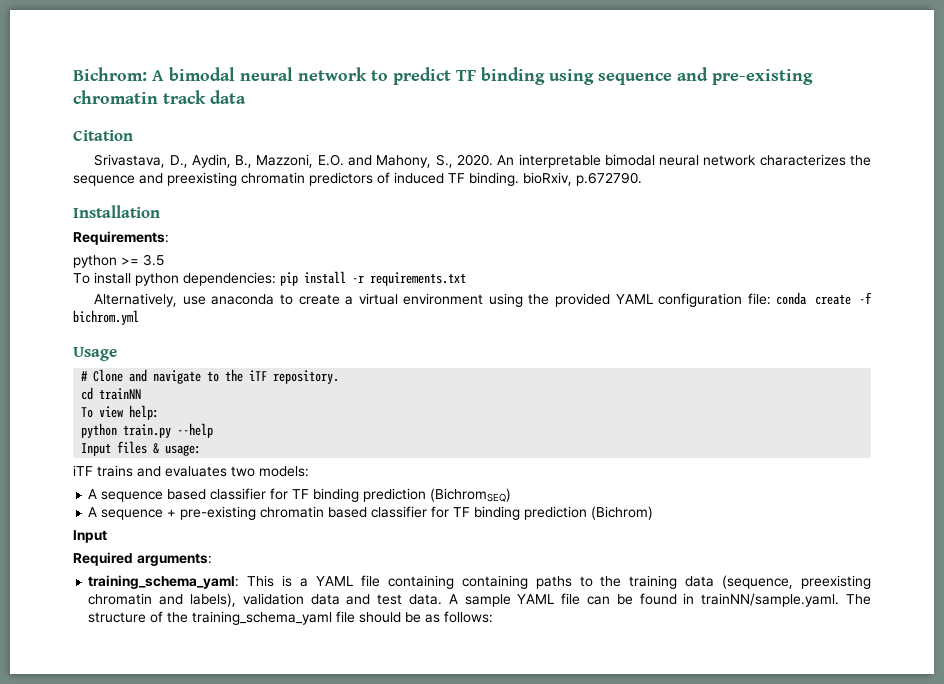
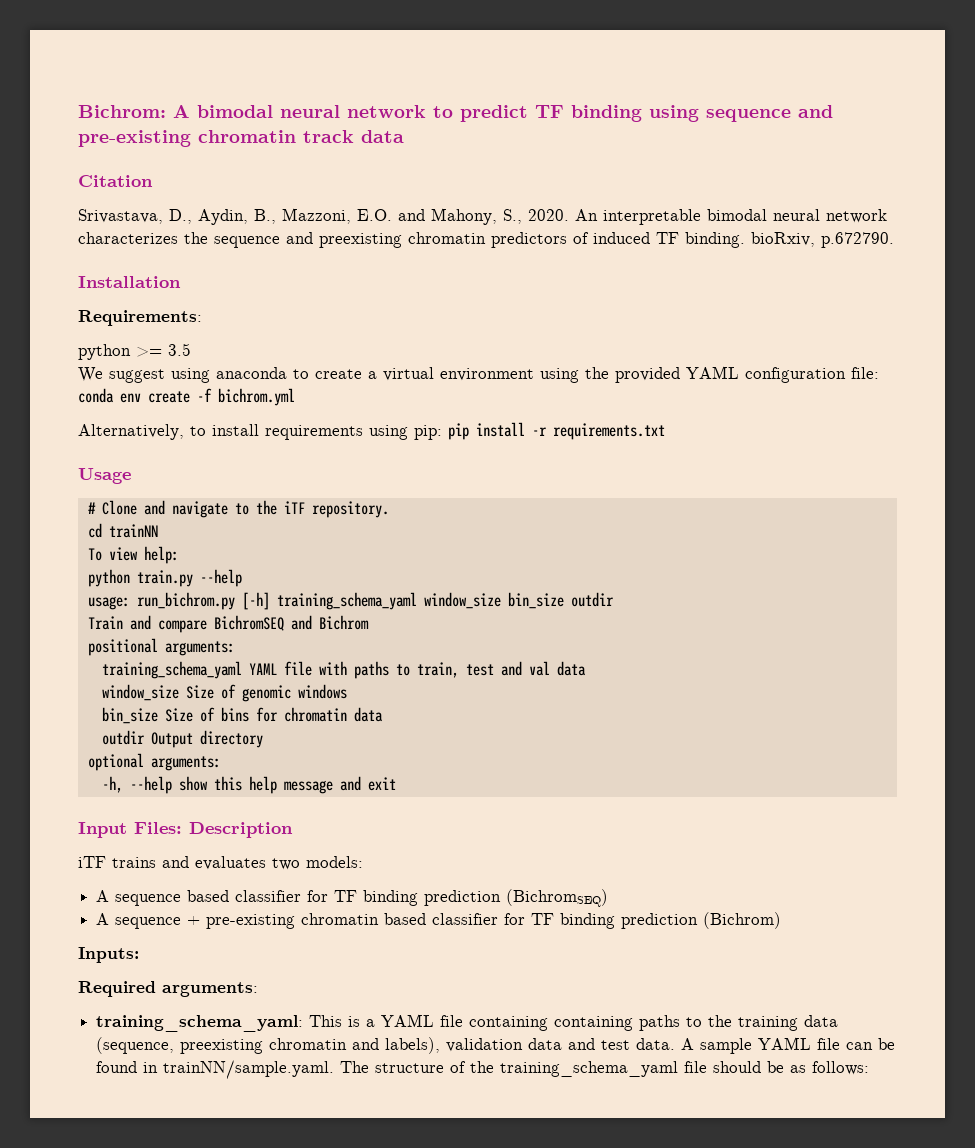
[73,271,466,286] [94,293,206,307] To install python dependencies: pip install -r requirements.txt // Alternatively, use -> [78,367,210,383] We suggest using
(808, 298) none -> [120,393,141,403] env
(139, 317) none -> [78,422,665,440] // Alternatively, to install requirements using pip: pip install -r requirements.txt
[81,441,202,456] Input files & usage: -> [87,592,614,610] [87,615,369,633] [87,638,235,656] [101,661,586,679] [101,684,347,702] [101,707,383,724] [101,730,263,748] [87,753,221,771] [101,776,396,794] [78,822,293,838] usage: run_bichrom.py [-h] training_schema_yaml window_size bin_size outdir // Train and compare BichromSEQ and Bichrom // positional arguments: // training_schema_yaml YAML file with paths to train, test and val data // window_size Size of genomic windows // bin_size Size of bins for chromatin data // outdir Output directory // optional arguments: // -h, --help show this help message and exit // Input Files: Description
[73,530,107,543] Input -> [78,947,139,963] Inputs:

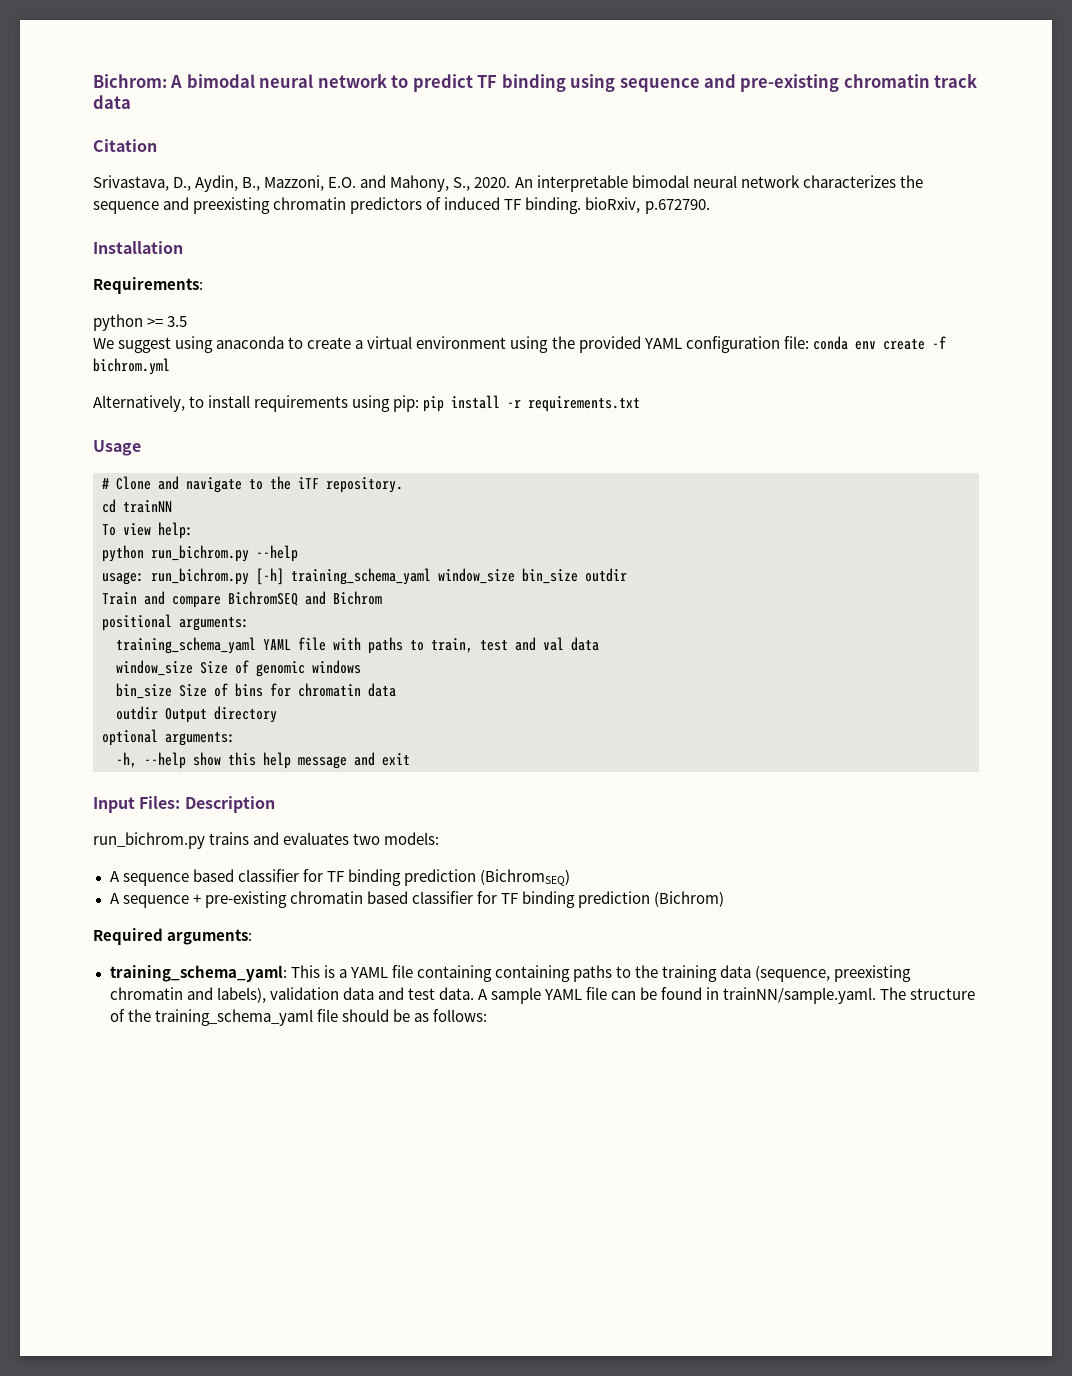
[136,570,193,587] train.py -> [151,545,249,562] run_bichrom.py
[78,856,106,868] iTF -> [93,832,205,849] run_bichrom.py
[78,947,139,963] // Inputs: -> (725, 899) none

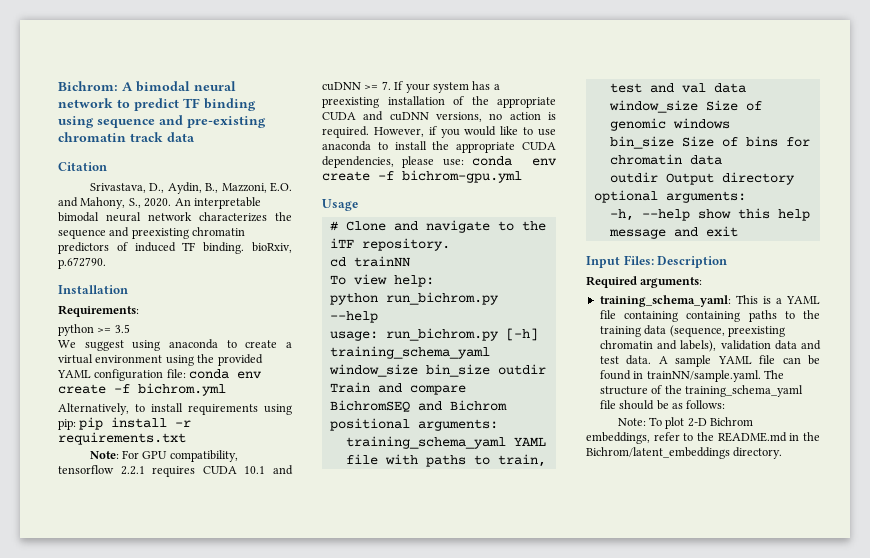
(641, 404) none -> [89,450,238,462] [58,465,293,477] [322,81,500,93] [322,96,556,108] [322,111,556,122] [322,126,556,138] [322,141,556,153] [322,156,557,168] [322,170,522,183] // Note: For GPU compatibility, tensorflow 2.2.1 requires CUDA 10.1 and cuDNN >= 7. If your system has a preexisting installation of the appropriate CUDA and cuDNN versions, no action is required. However, if you would like to use anaconda to install the appropriate CUDA dependencies, please use: conda env create -f bichrom-gpu.yml
[93,832,440,849] [109,869,570,886] [109,891,725,908] // run_bichrom.py trains and evaluates two models: // A sequence based classifier for TF binding prediction (BichromSEQ) // A sequence + pre-existing chromatin based classifier for TF binding prediction (Bichrom) -> (728, 262) none
(487, 1015) none -> [617,417,754,429] [586,432,820,444] [586,447,783,459] // Note: To plot 2-D Bichrom embeddings, refer to the README.md in the Bichrom/latent_embeddings directory.

